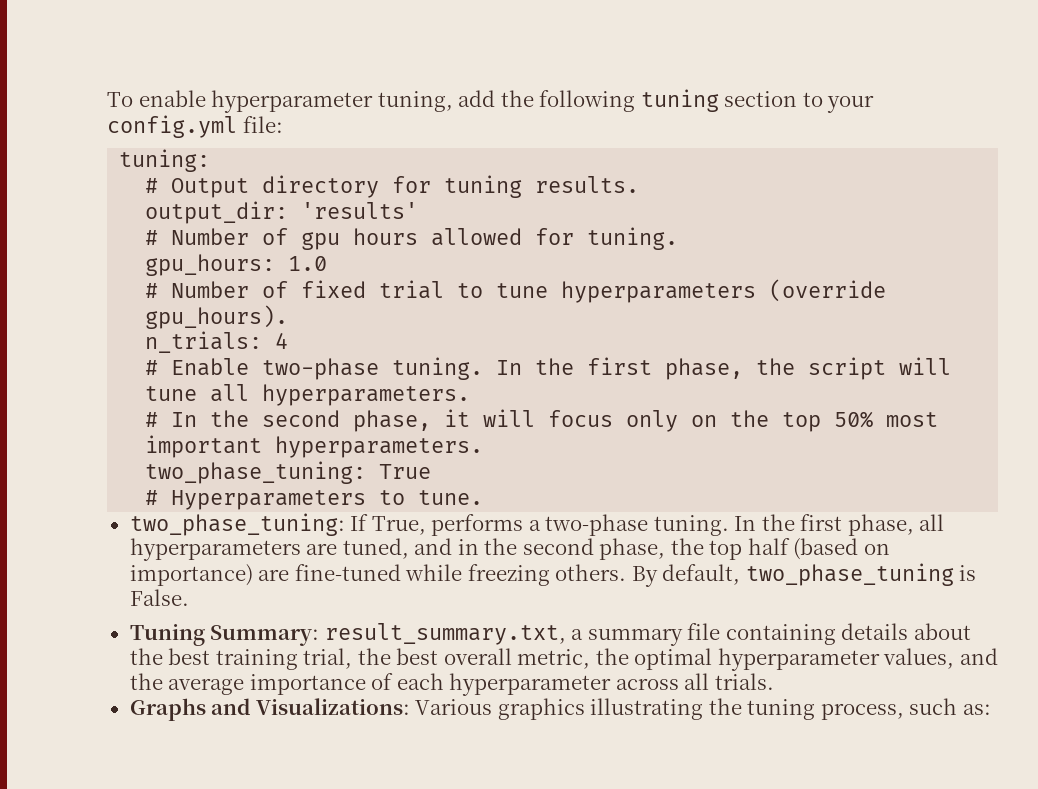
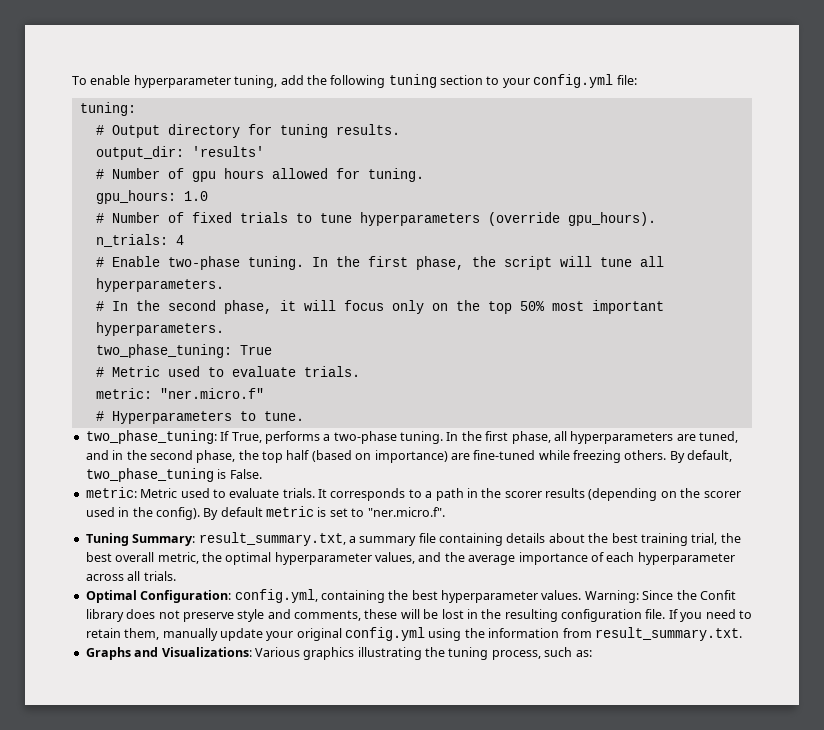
[379,280,445,299] trial -> [239,212,288,223] trials
(432, 471) none -> [95,366,360,377] [95,388,264,399] // # Metric used to evaluate trials. // metric: "ner.micro.f"
(189, 597) none -> [85,487,741,501] [85,506,445,520] // metric: Metric used to evaluate trials. It corresponds to a path in the scorer results (depending on the scorer used in the config). By default metric is set to "ner.micro.f".
(774, 681) none -> [85,589,736,603] [85,609,752,622] [85,627,742,641] // Optimal Configuration: config.yml, containing the best hyperparameter values. Warning: Since the Confit library does not preserve style and comments, these will be lost in the resulting configuration file. If you need to retain them, manually update your original config.yml using the information from result_summary.txt.

